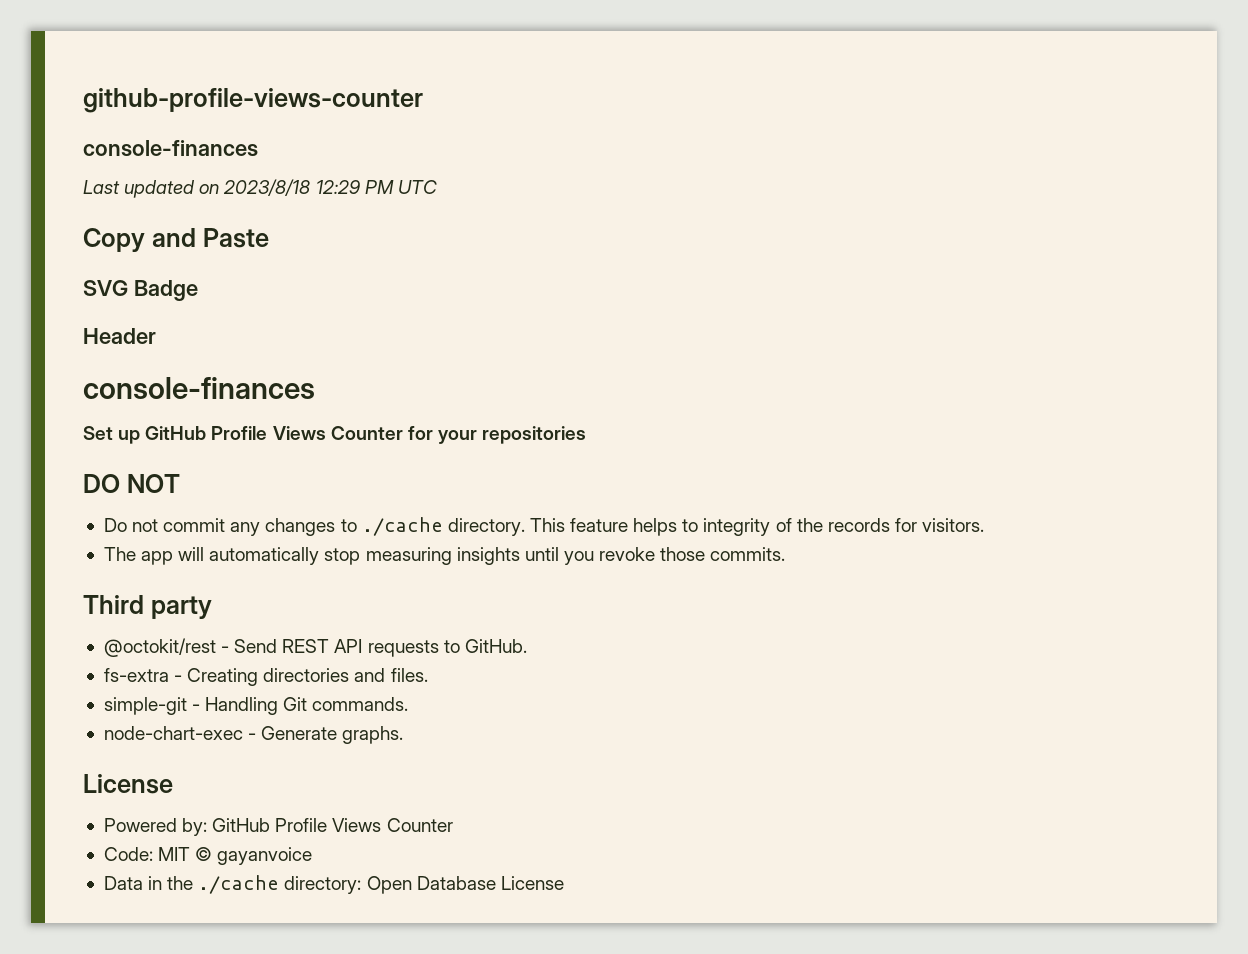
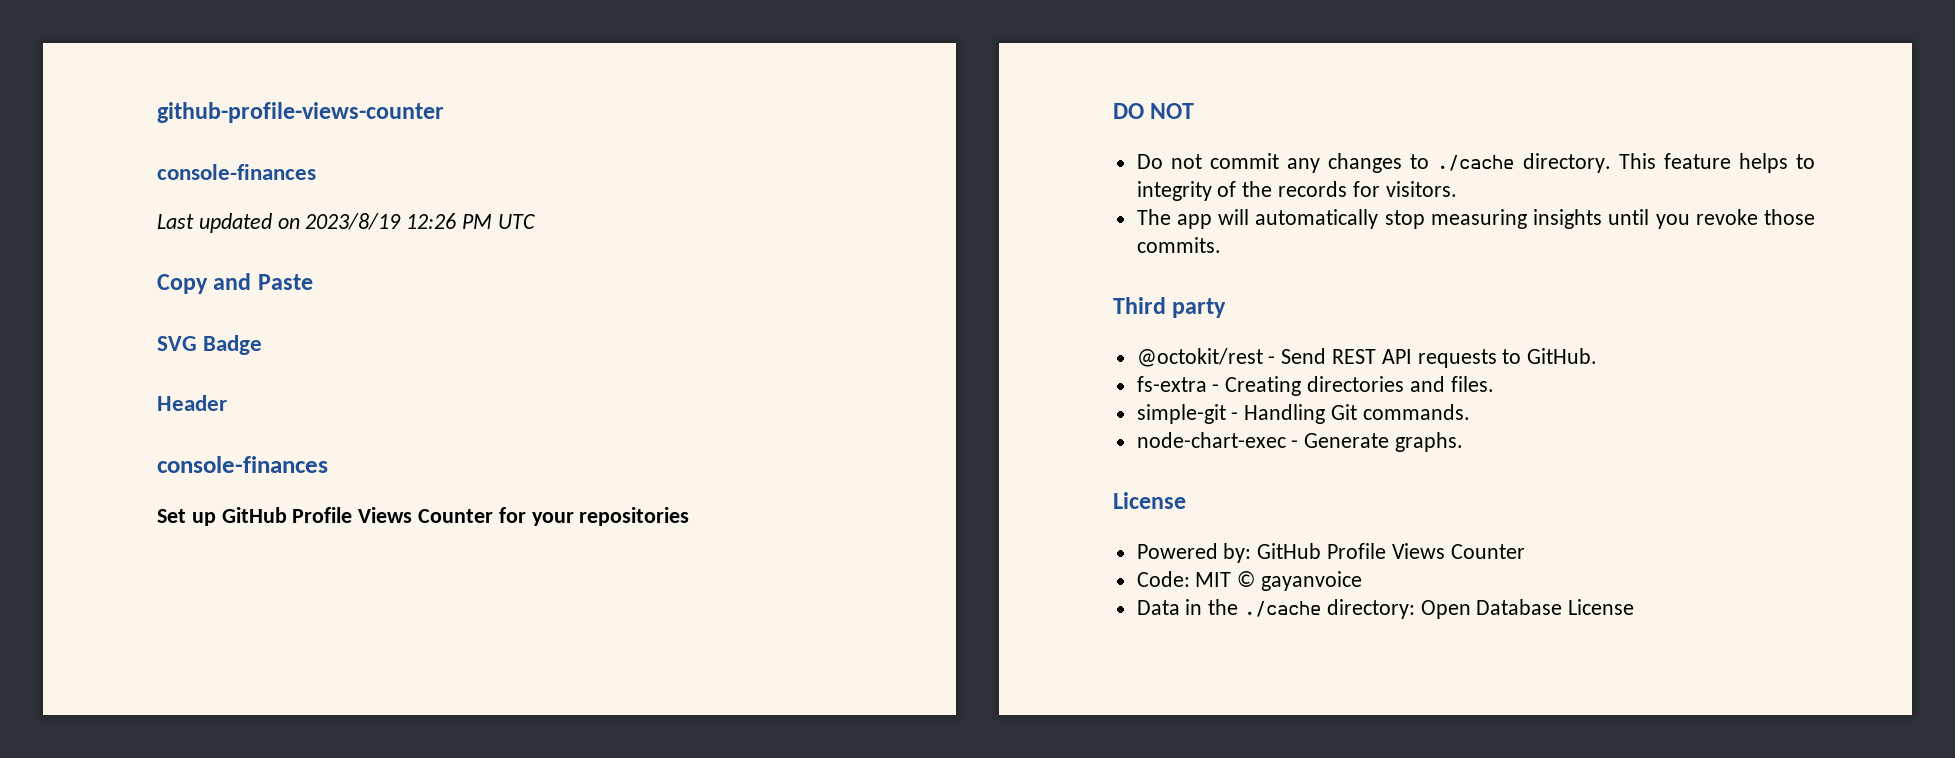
[223,179,361,196] 2023/8/18 12:29 -> [305,213,457,230] 2023/8/19 12:26

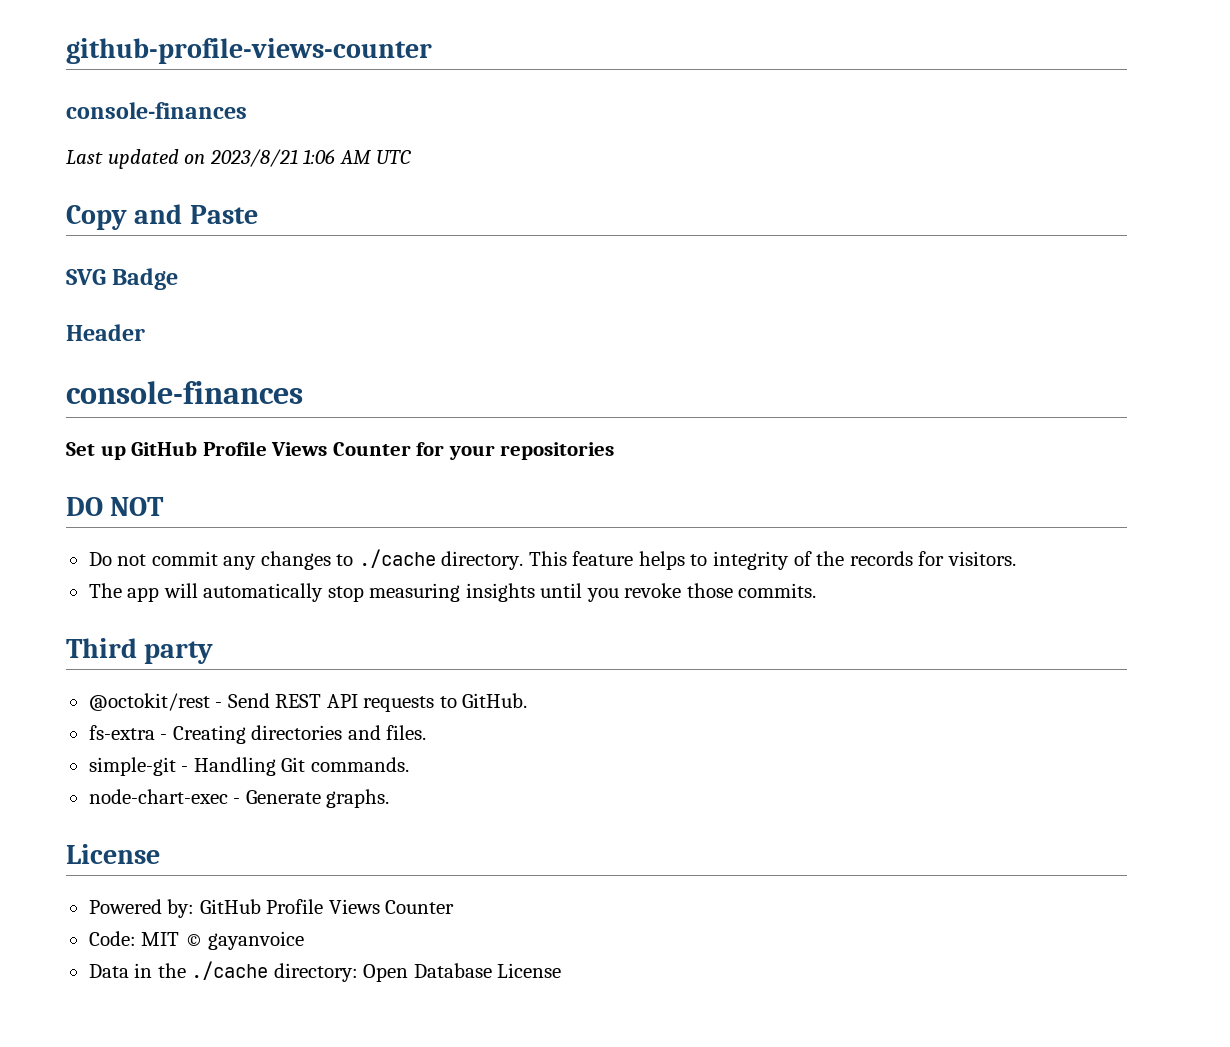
[305,213,493,230] 2023/8/19 12:26 PM -> [209,149,372,167] 2023/8/21 1:06 AM

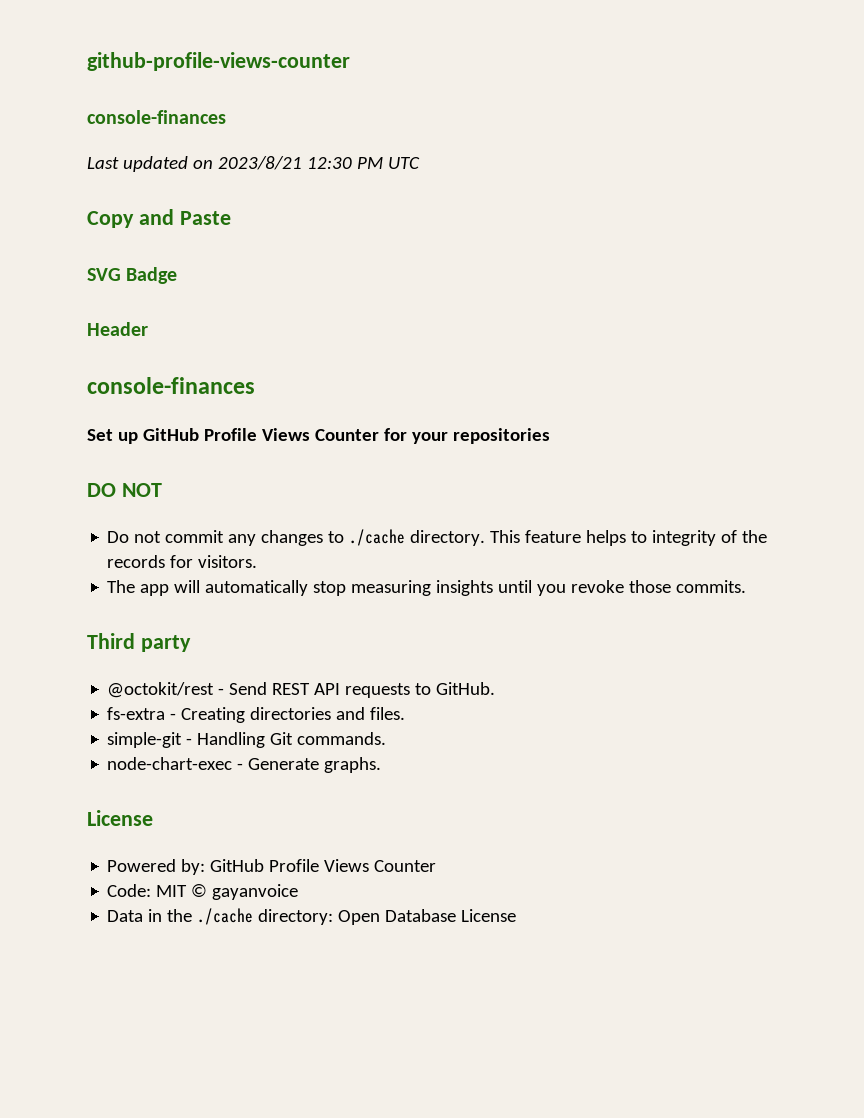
[303,149,372,164] 1:06 AM -> [306,157,383,169] 12:30 PM

